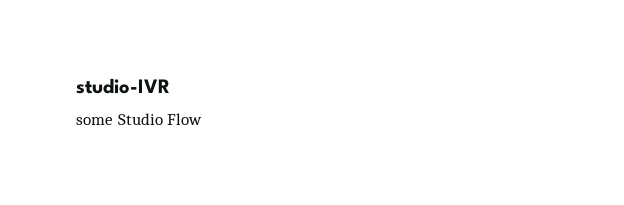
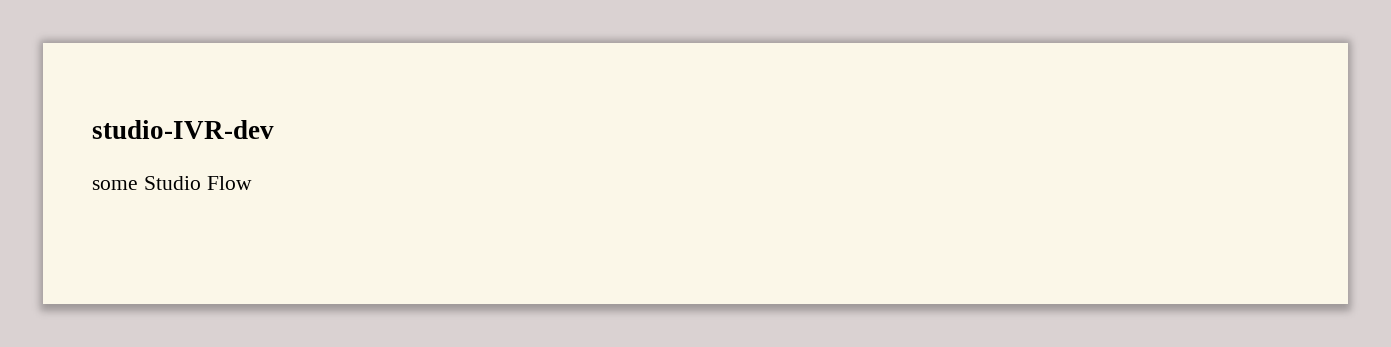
[76,78,170,94] studio-IVR -> [92,120,274,139] studio-IVR-dev

